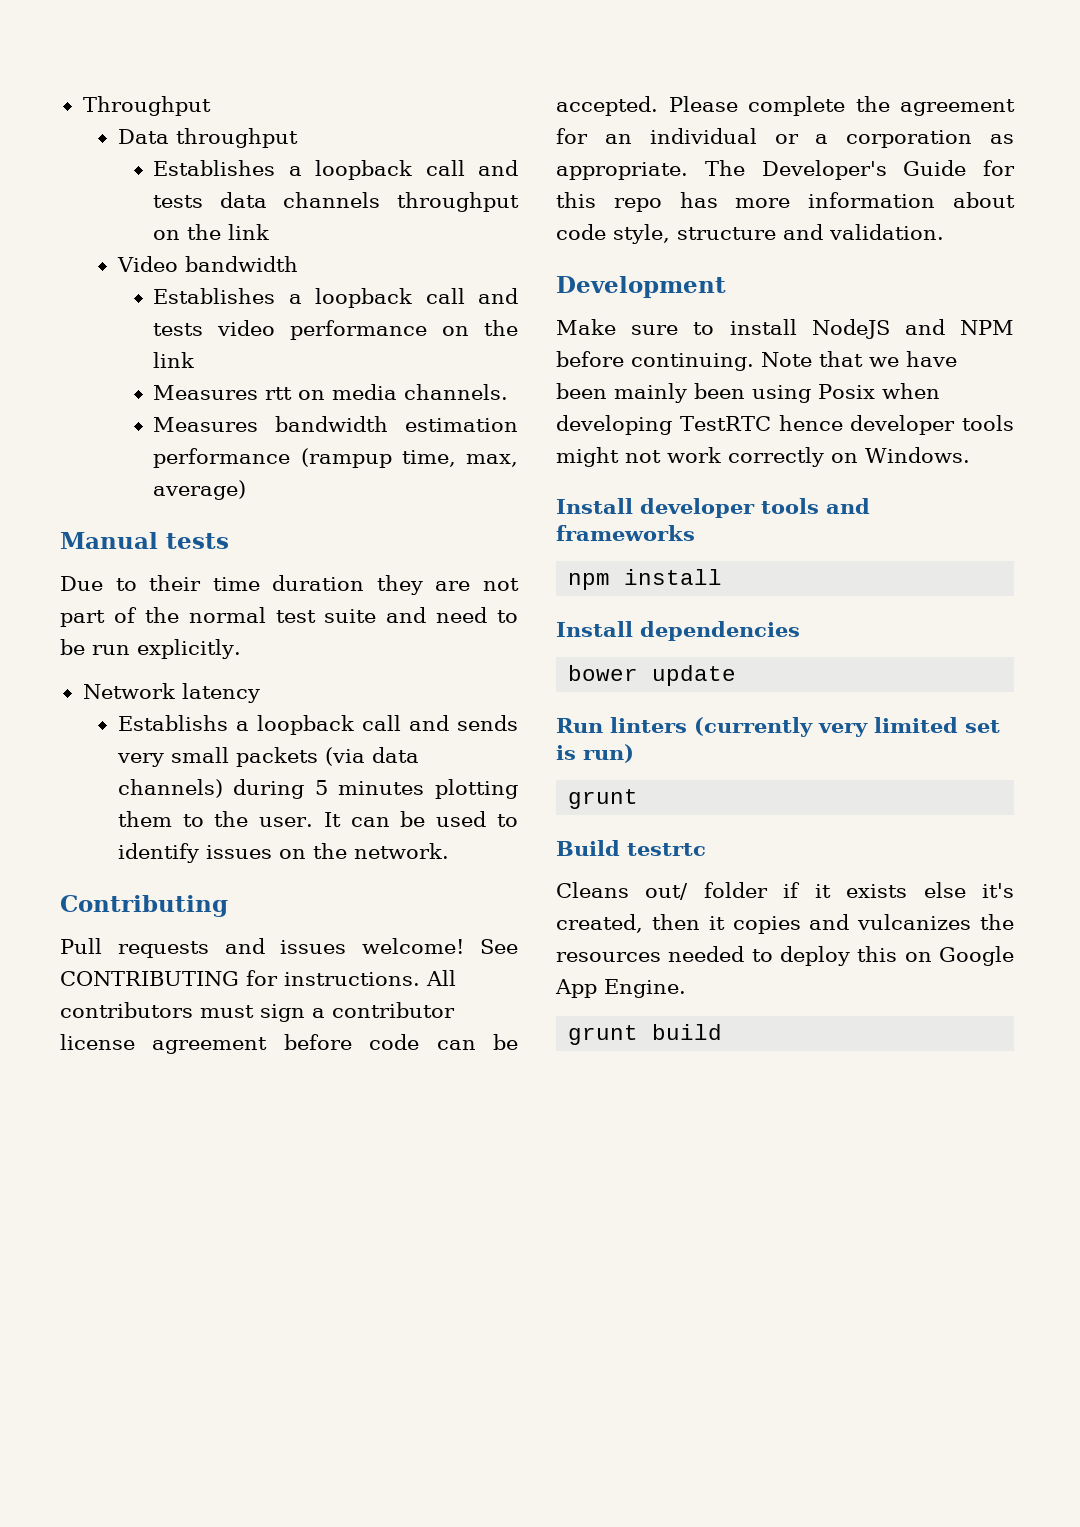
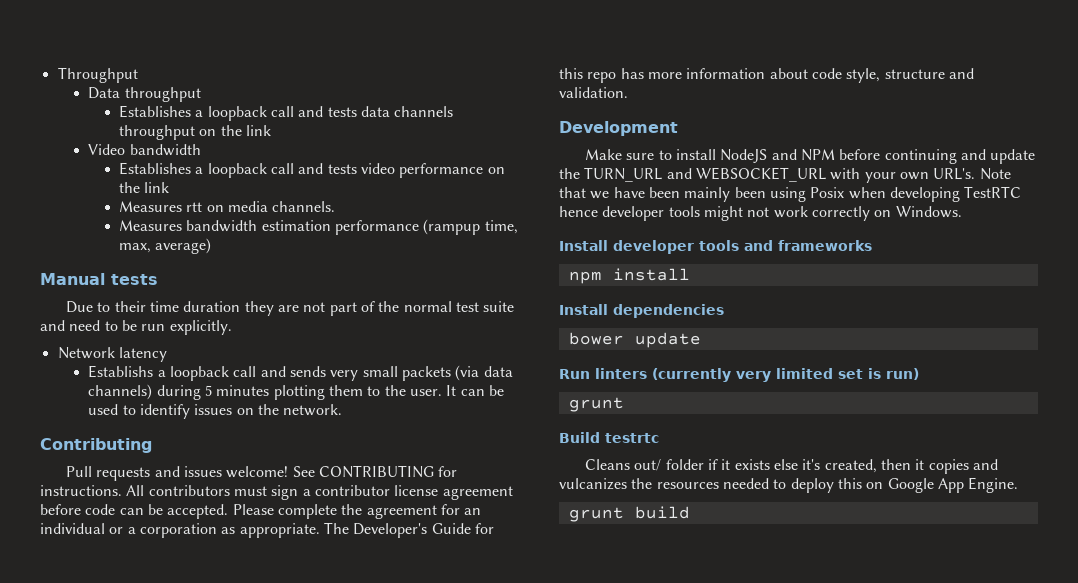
[631,353,754,371] continuing. -> [884,149,1036,164] [559,167,976,183] continuing and update the TURN_URL and WEBSOCKET_URL with your own URL's.

